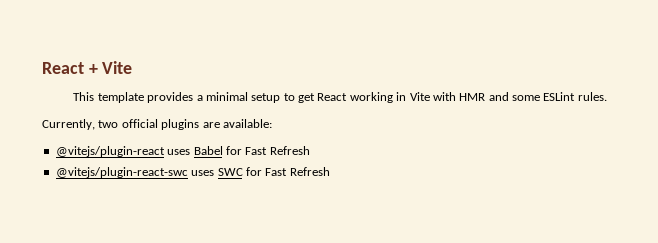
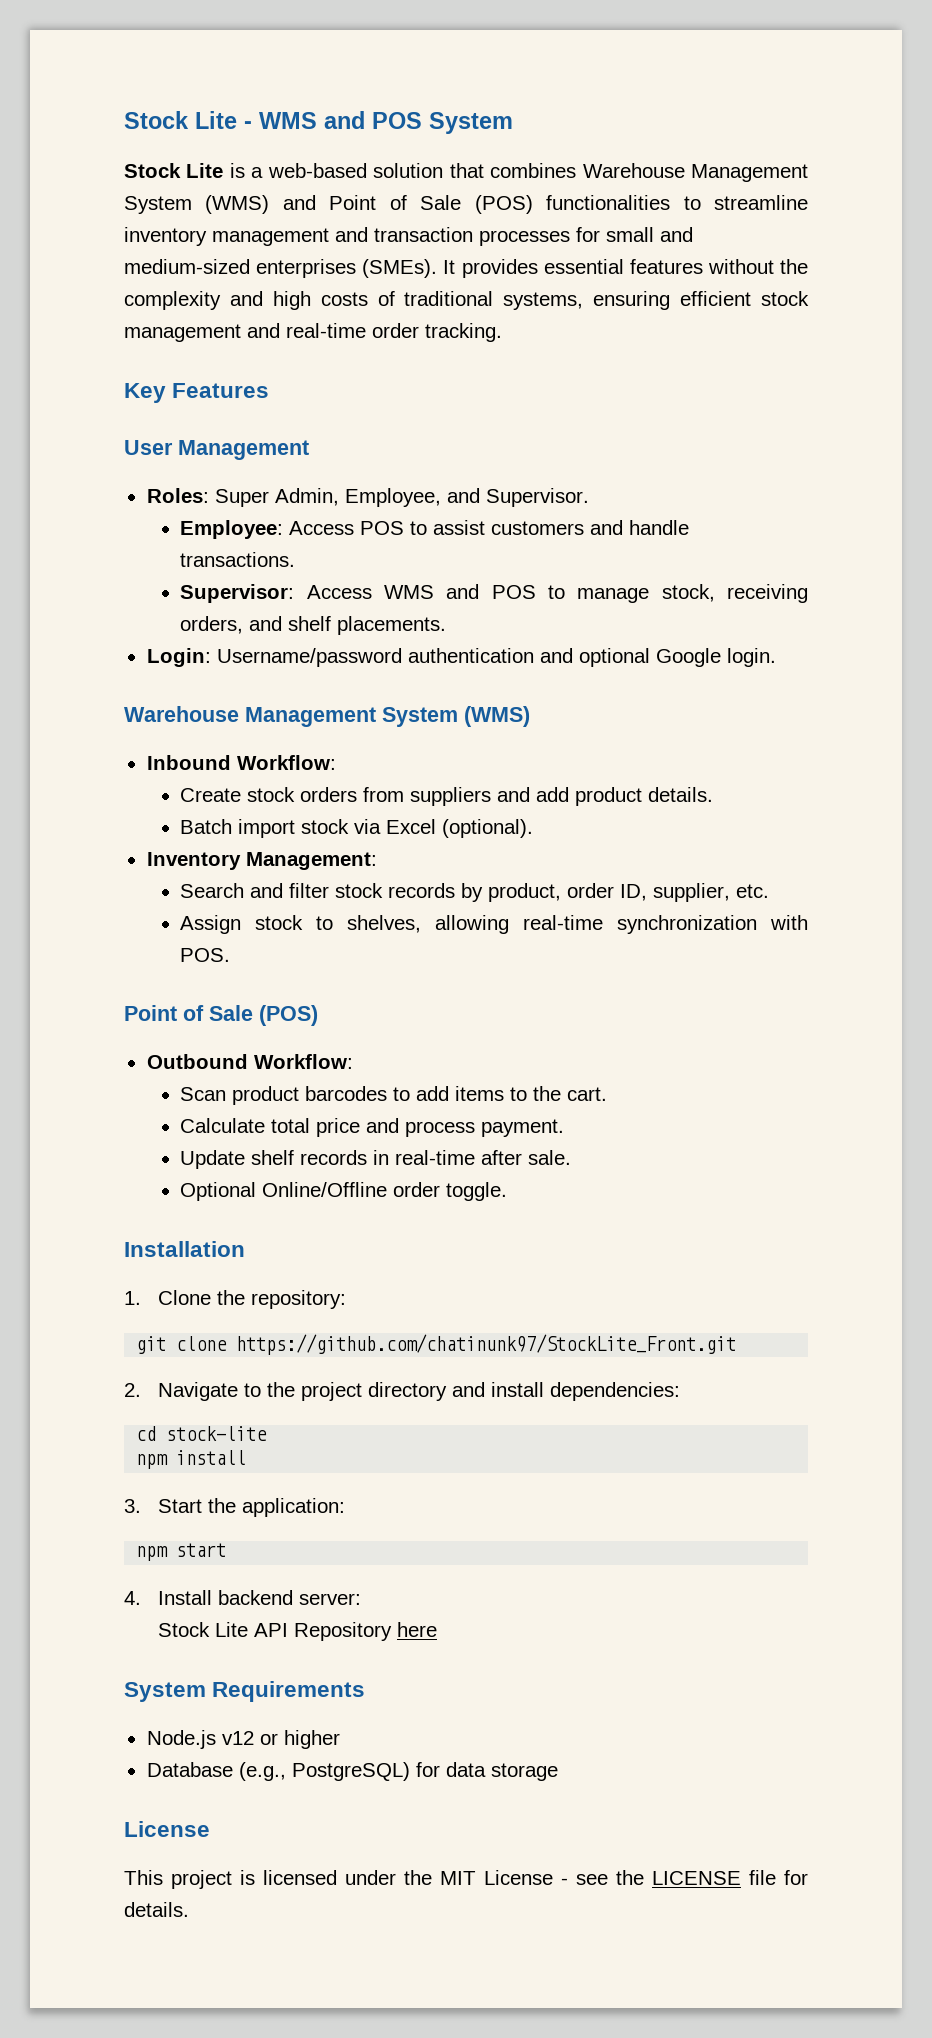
[42,61,133,74] [73,92,607,103] [42,119,272,130] [55,146,310,157] [55,167,330,178] React + Vite // This template provides a minimal setup to get React working in Vite with HMR and some ESLint rules. // Currently, two official plugins are available: // @vitejs/plugin-react uses Babel for Fast Refresh // @vitejs/plugin-react-swc uses SWC for Fast Refresh -> [124,111,513,134] [124,163,809,182] [124,195,809,214] [124,227,693,246] [124,259,808,278] [124,291,810,310] [124,323,502,342] [124,383,270,403] [124,440,309,460] [146,488,589,507] [180,520,690,539] [180,552,296,567] [180,584,809,603] [180,616,447,635] [146,648,776,667] [124,706,530,727] [146,755,336,770] [180,787,714,806] [180,819,534,838] [146,852,377,870] [180,883,770,902] [180,915,808,934] [180,948,231,962] [124,1005,318,1026] [146,1054,353,1069] [180,1086,608,1105] [180,1118,565,1137] [180,1150,572,1169] [180,1182,508,1201] [124,1241,245,1257] [124,1290,346,1309] [136,1334,737,1355] [124,1382,680,1401] [136,1426,268,1441] [136,1450,247,1469] [124,1498,345,1517] [136,1543,227,1561] [124,1590,361,1605] [157,1622,437,1641] [124,1681,366,1702] [146,1730,340,1749] [146,1762,558,1781] [124,1821,210,1837] [124,1870,808,1889] [124,1902,189,1917] Stock Lite - WMS and POS System // Stock Lite is a web-based solution that combines Warehouse Management System (WMS) and Point of Sale (POS) functionalities to streamline inventory management and transaction processes for small and medium-sized enterprises (SMEs). It provides essential features without the complexity and high costs of traditional systems, ensuring efficient stock management and real-time order tracking. // Key Features // User Management // Roles: Super Admin, Employee, and Supervisor. // Employee: Access POS to assist customers and handle transactions. // Supervisor: Access WMS and POS to manage stock, receiving orders, and shelf placements. // Login: Username/password authentication and optional Google login. // Warehouse Management System (WMS) // Inbound Workflow: // Create stock orders from suppliers and add product details. // Batch import stock via Excel (optional). // Inventory Management: // Search and filter stock records by product, order ID, supplier, etc. // Assign stock to shelves, allowing real-time synchronization with POS. // Point of Sale (POS) // Outbound Workflow: // Scan product barcodes to add items to the cart. // Calculate total price and process payment. // Update shelf records in real-time after sale. // Optional Online/Offline order toggle. // Installation // 1. Clone the repository: // git clone https://github.com/chatinunk97/StockLite_Front.git // 2. Navigate to the project directory and install dependencies: // cd stock-lite // npm install // 3. Start the application: // npm start // 4. Install backend server: // Stock Lite API Repository here // System Requirements // Node.js v12 or higher // Database (e.g., PostgreSQL) for data storage // License // This project is licensed under the MIT License - see the LICENSE file for details.

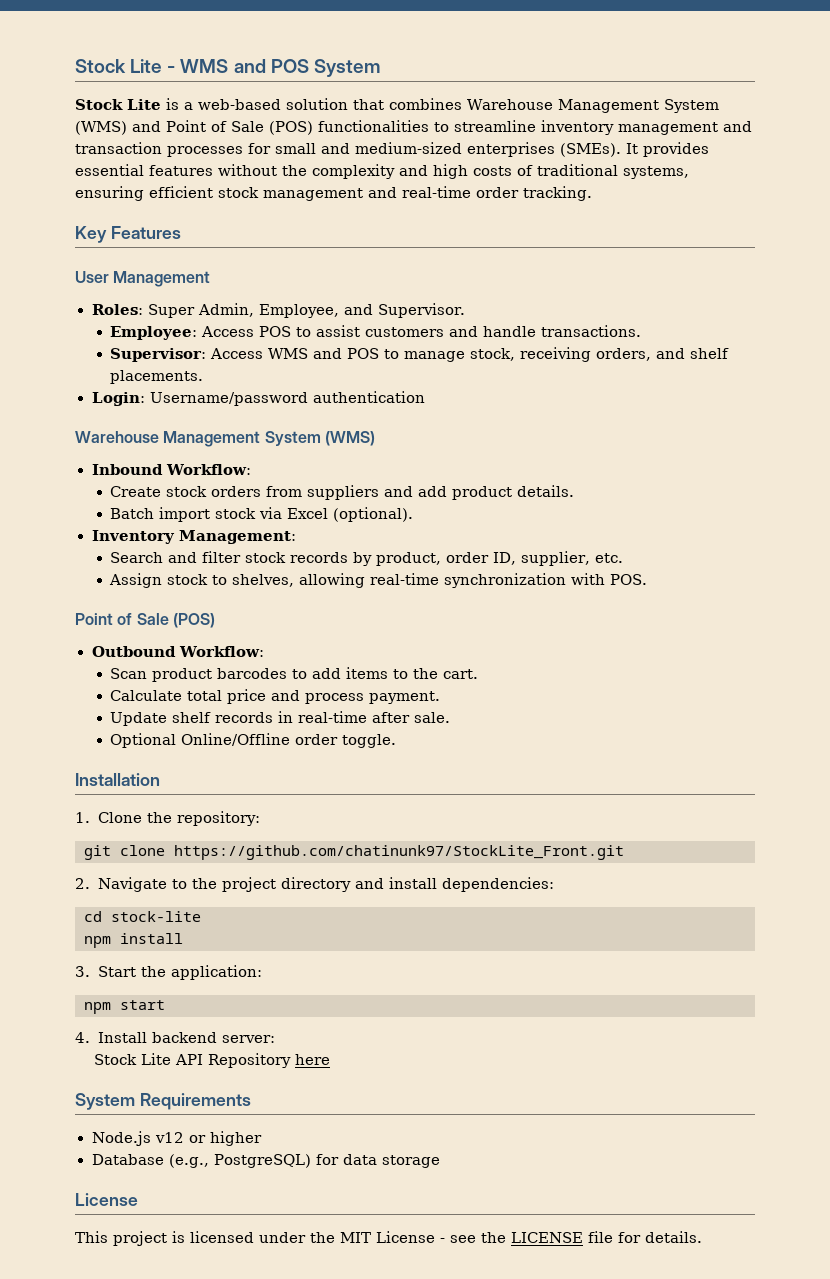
[539,648,776,667] and optional Google login. -> (425, 397) none

